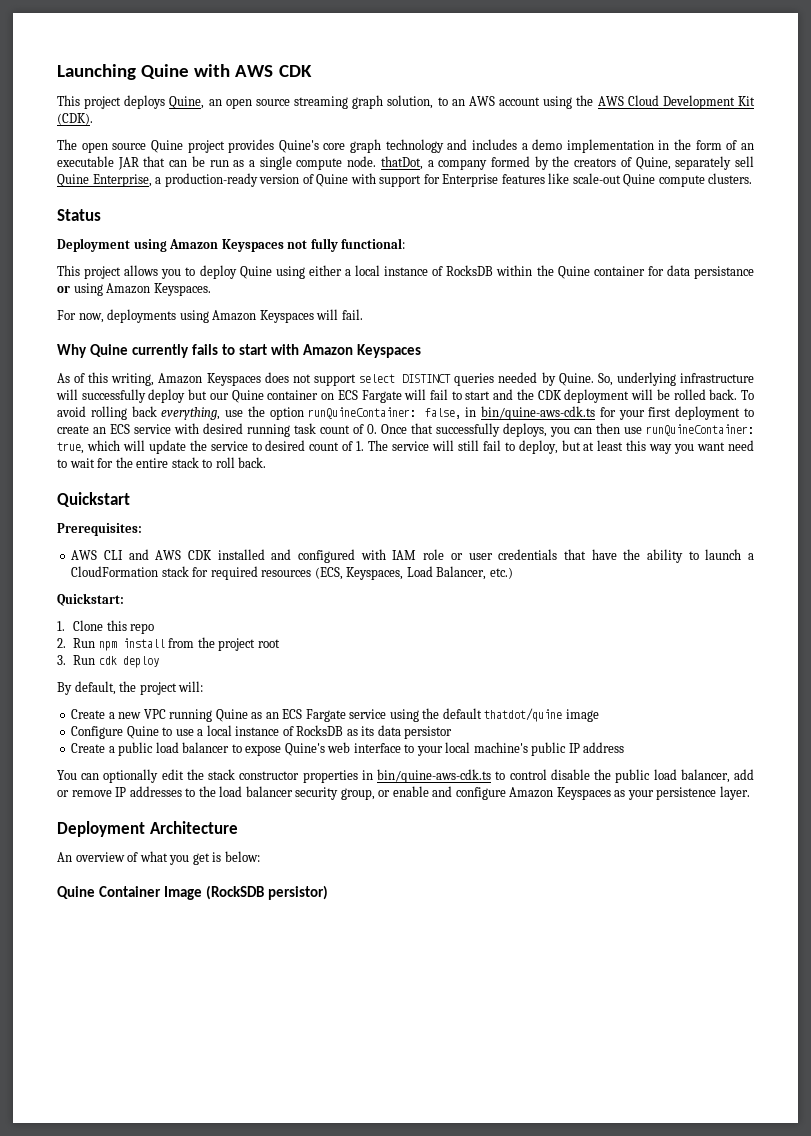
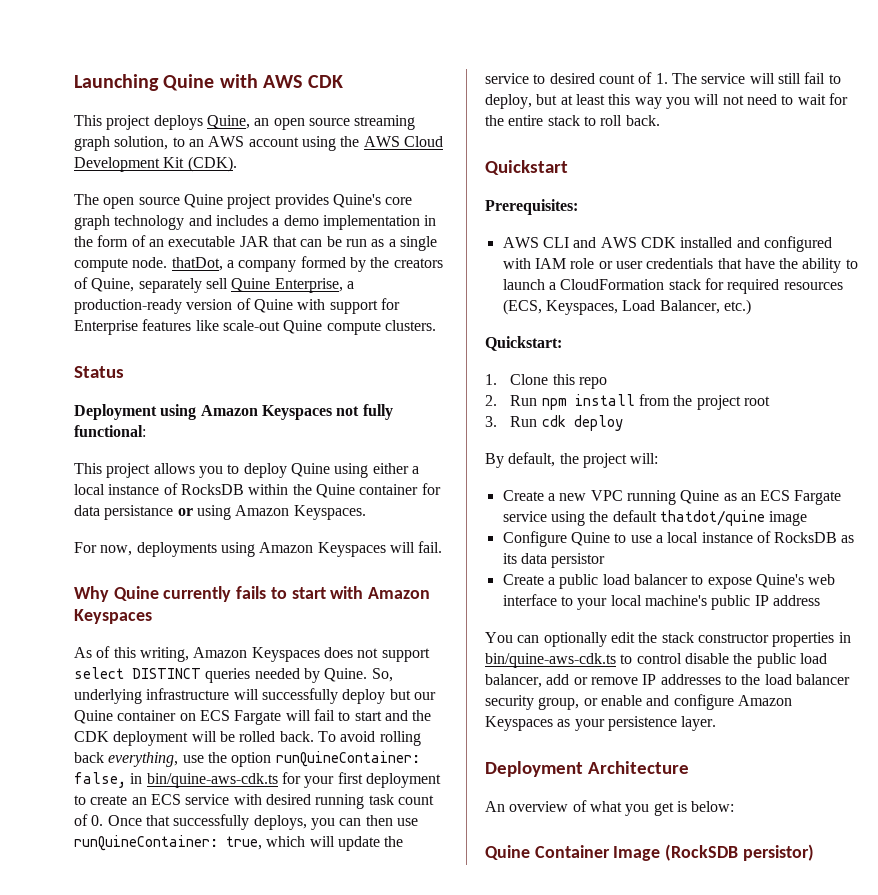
[697,442,726,451] want -> [694,94,744,105] will not

